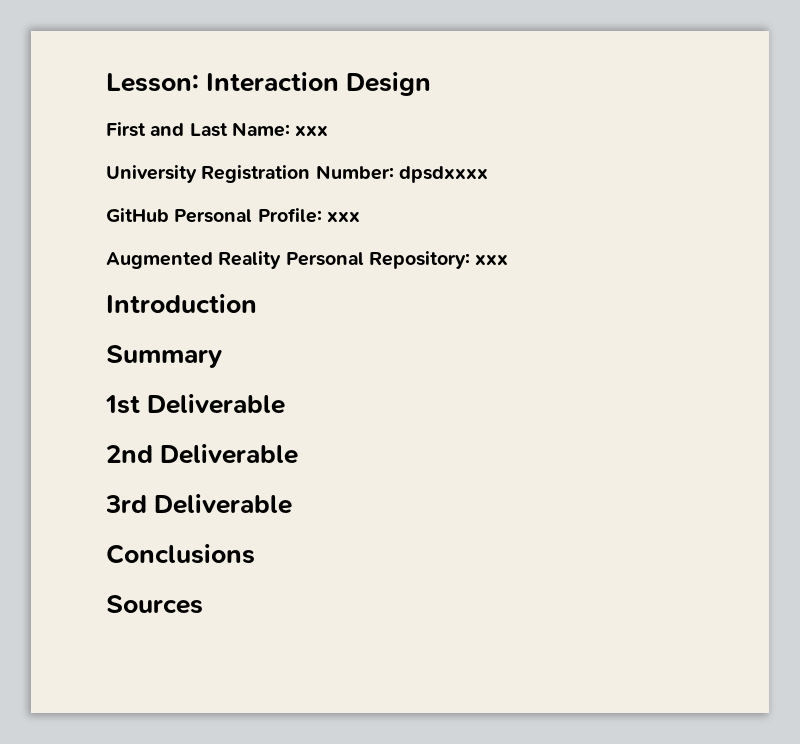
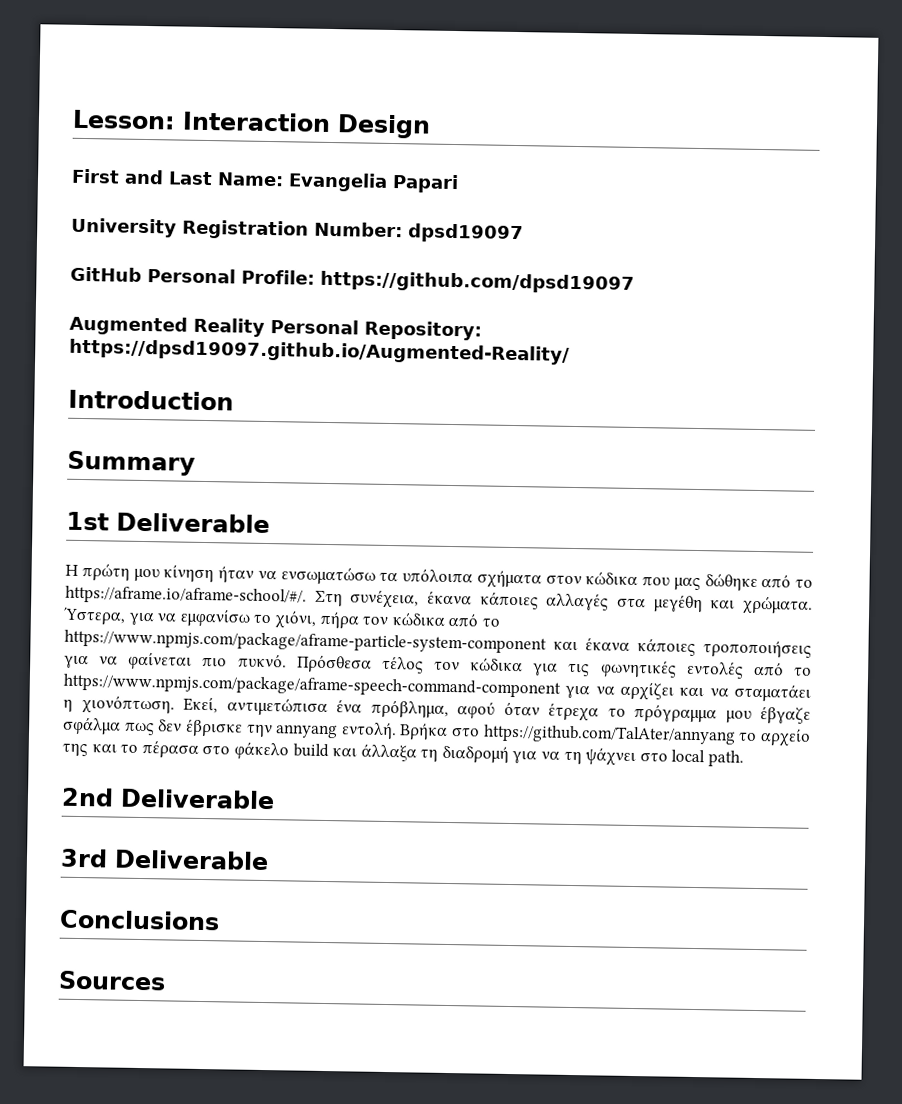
[295,126,329,136] xxx -> [288,172,459,194] Evangelia Papari
[398,166,488,183] dpsdxxxx -> [408,223,524,244] dpsd19097
[326,212,360,222] xxx -> [320,270,635,294] https://github.com/dpsd19097
[475,255,509,265] xxx -> [69,338,570,365] https://dpsd19097.github.io/Augmented-Reality/
(286, 404) none -> [65,563,813,591] [65,585,813,615] [63,606,500,629] [64,629,812,658] [64,651,812,679] [63,673,812,702] [63,695,811,724] [62,716,811,747] [62,740,745,767] // Η πρώτη μου κίνηση ήταν να ενσωματώσω τα υπόλοιπα σχήματα στον κώδικα που μας δώθηκε από το https://aframe.io/aframe-school/#/. Στη συνέχεια, έκανα κάποιες αλλαγές στα μεγέθη και χρώματα. Ύστερα, για να εμφανίσω το χιόνι, πήρα τον κώδικα από το https://www.npmjs.com/package/aframe-particle-system-component και έκανα κάποιες τροποποιήσεις για να φαίνεται πιο πυκνό. Πρόσθεσα τέλος τον κώδικα για τις φωνητικές εντολές από το https://www.npmjs.com/package/aframe-speech-command-component για να αρχίζει και να σταματάει η χιονόπτωση. Εκεί, αντιμετώπισα ένα πρόβλημα, αφού όταν έτρεχα το πρόγραμμα μου έβγαζε σφάλμα πως δεν έβρισκε την annyang εντολή. Βρήκα στο https://github.com/TalAter/annyang το αρχείο της και το πέρασα στο φάκελο build και άλλαξα τη διαδρομή για να τη ψάχνει στο local path.

